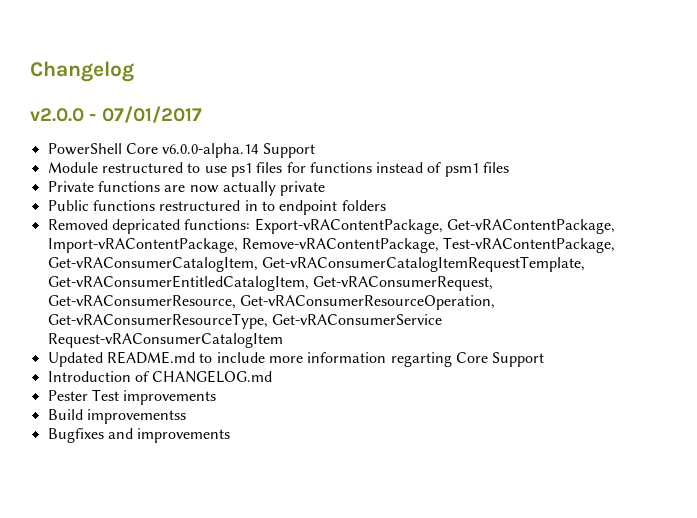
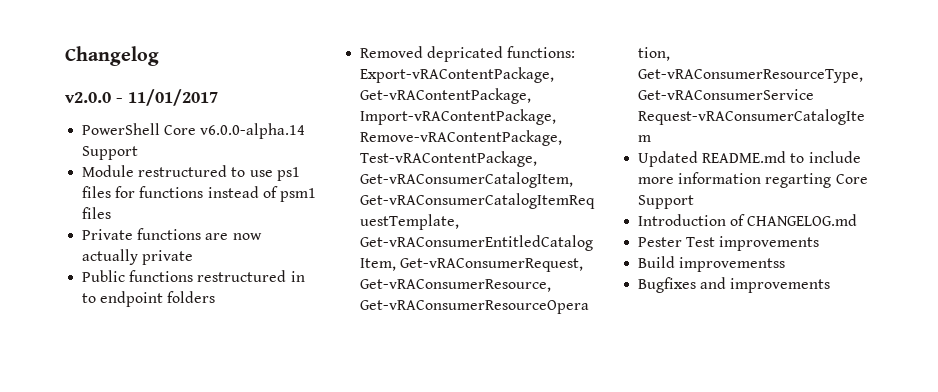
[101,106,202,123] 07/01/2017 -> [128,89,218,106] 11/01/2017

